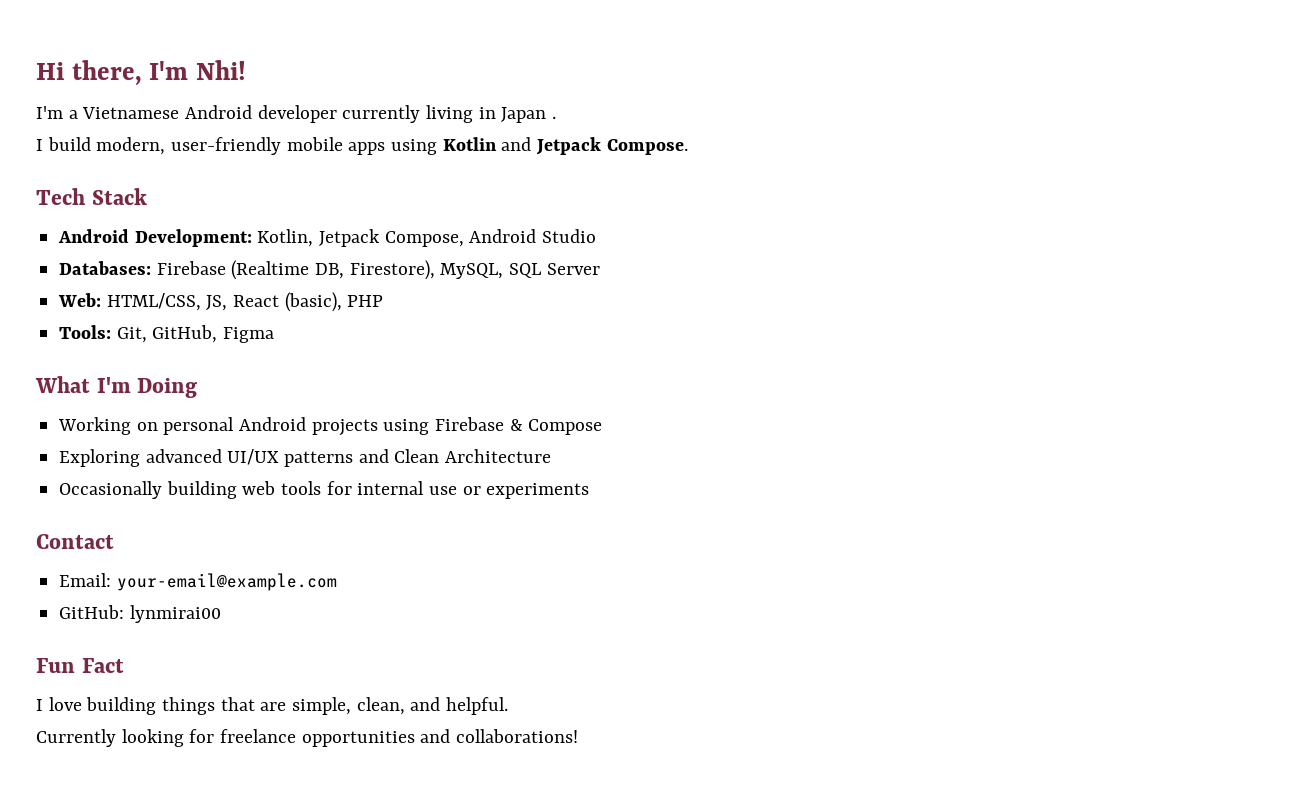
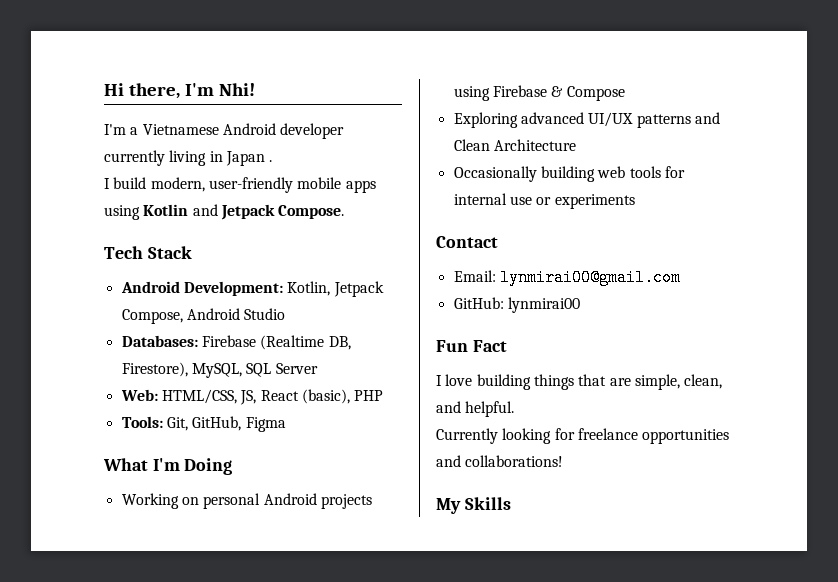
[116,573,337,591] your-email@example.com -> [499,269,681,286] lynmirai00@gmail.com
(579, 736) none -> [436,497,511,514] // My Skills

